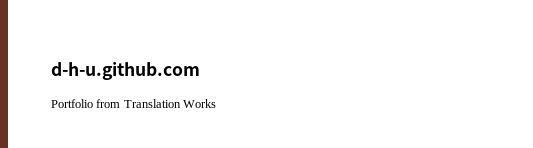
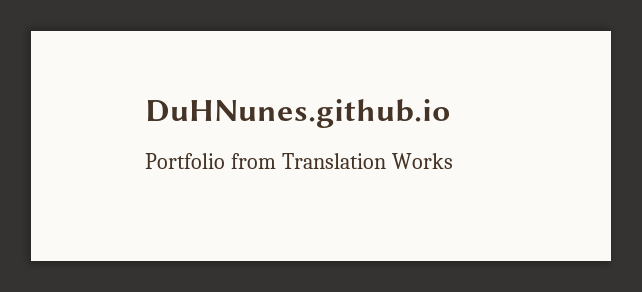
[51,62,200,80] d-h-u.github.com -> [145,99,450,128] DuHNunes.github.io

